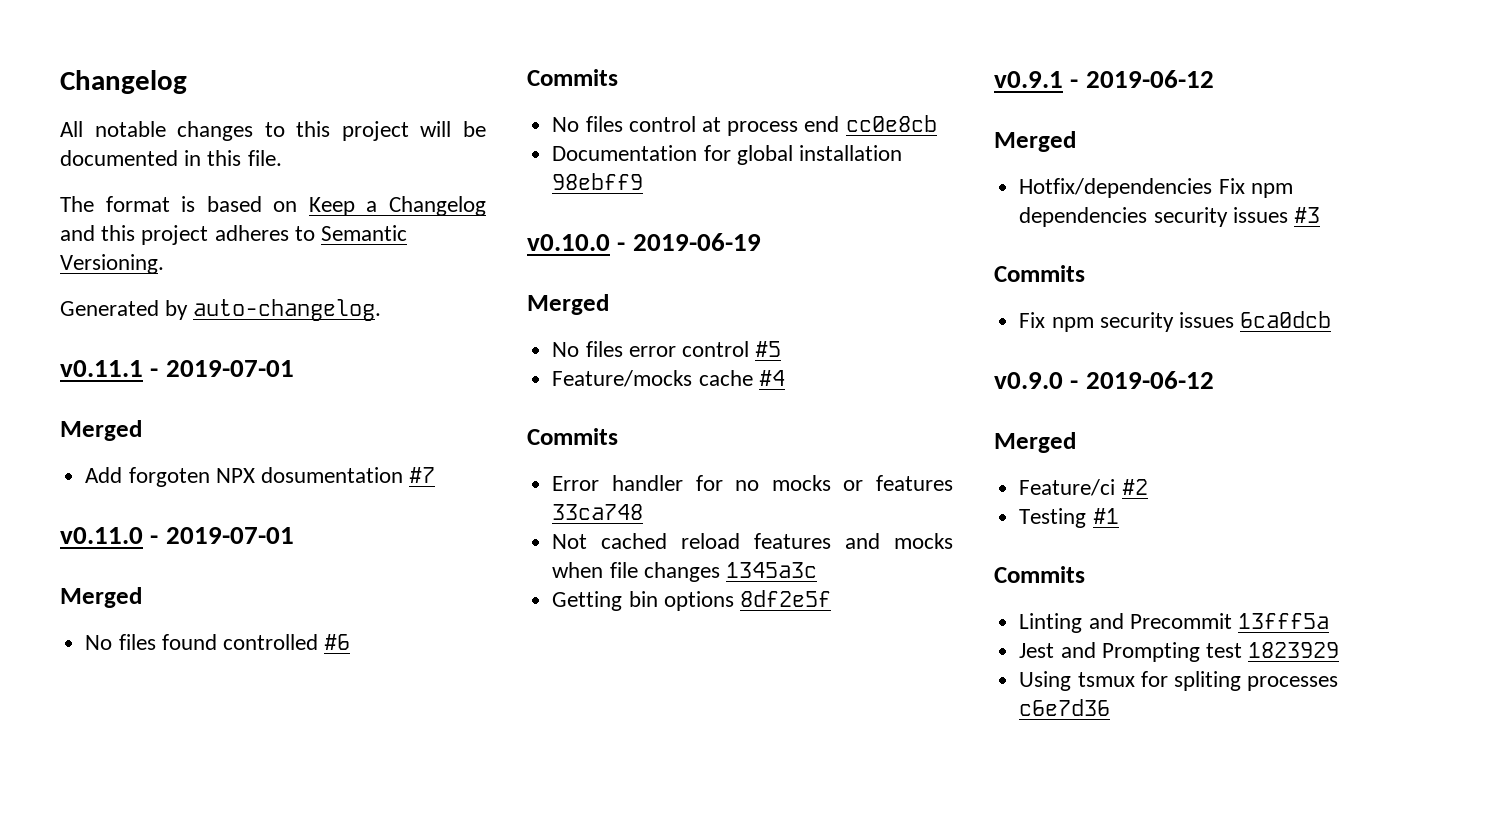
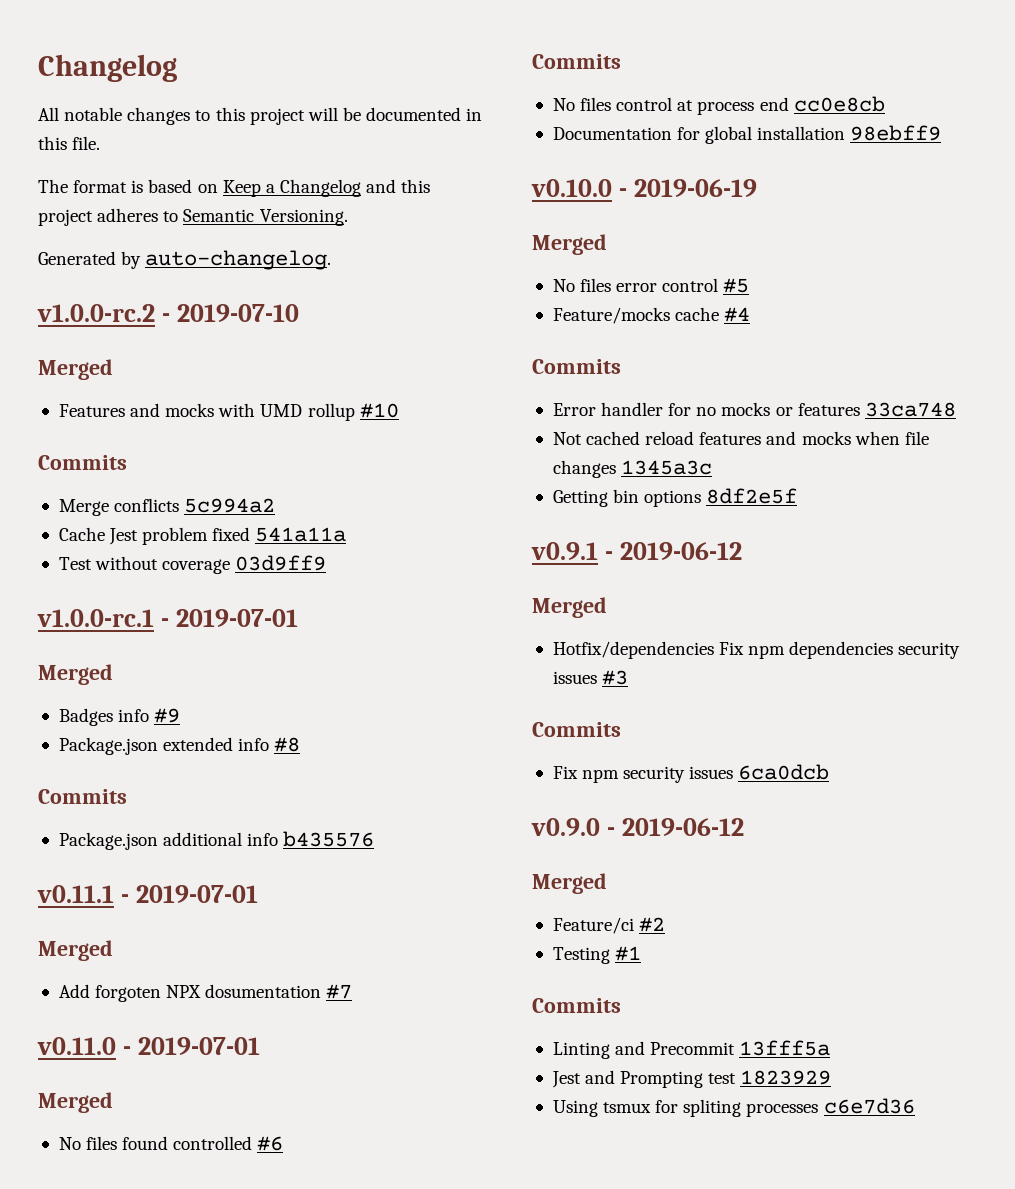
(382, 310) none -> [37,304,299,322] [38,359,113,380] [58,403,399,421] [38,455,127,470] [58,498,276,516] [58,527,347,545] [58,555,327,574] [37,609,298,627] [38,664,113,685] [58,708,181,726] [58,737,301,755] [38,789,127,804] [58,831,375,850] // v1.0.0-rc.2 - 2019-07-10 // Merged // Features and mocks with UMD rollup #10 // Commits // Merge conflicts 5c994a2 // Cache Jest problem fixed 541a11a // Test without coverage 03d9ff9 // v1.0.0-rc.1 - 2019-07-01 // Merged // Badges info #9 // Package.json extended info #8 // Commits // Package.json additional info b435576

